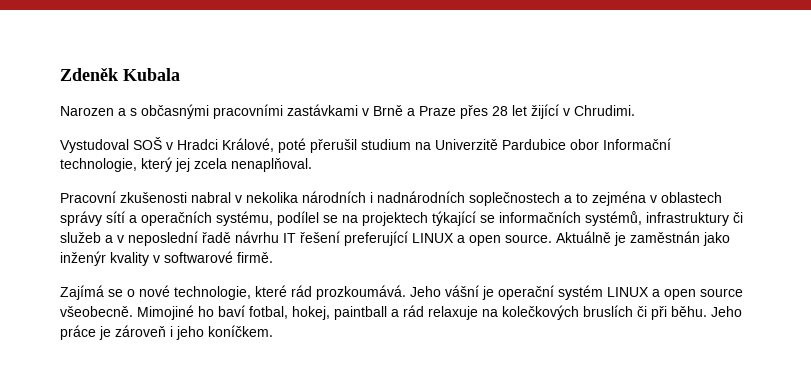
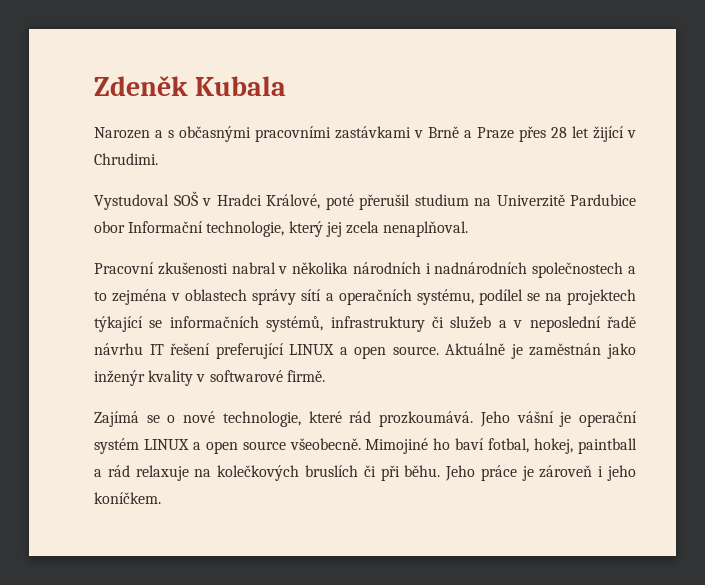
[246,192,298,203] nekolika -> [292,262,349,274] několika
[469,192,560,206] soplečnostech -> [532,262,624,278] společnostech

